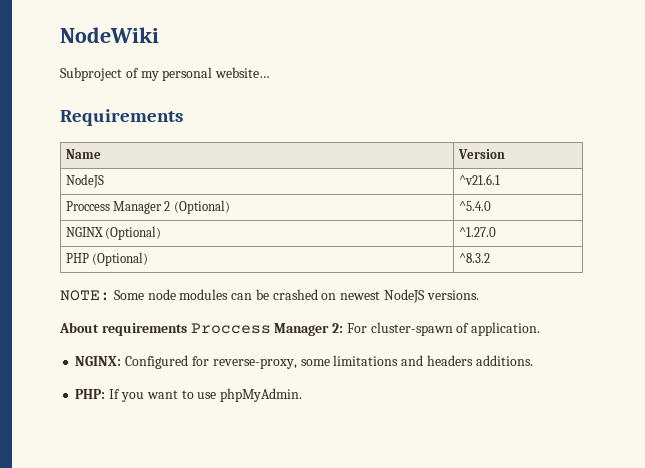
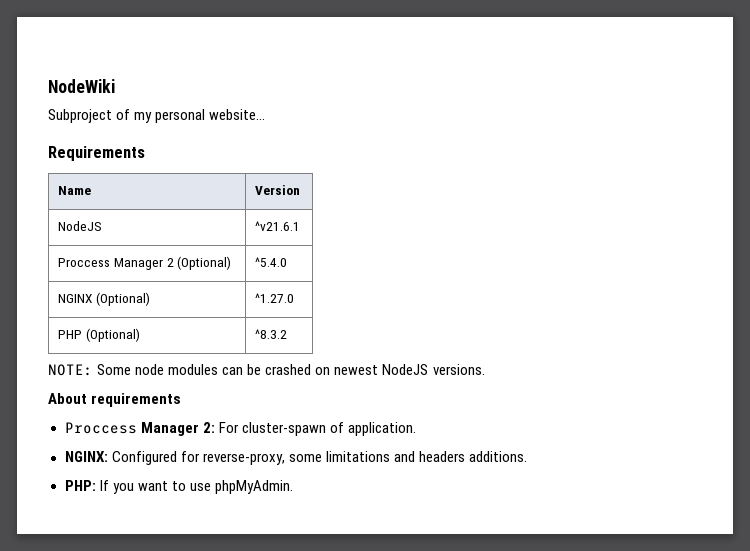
(187, 329) none -> (182, 400) //

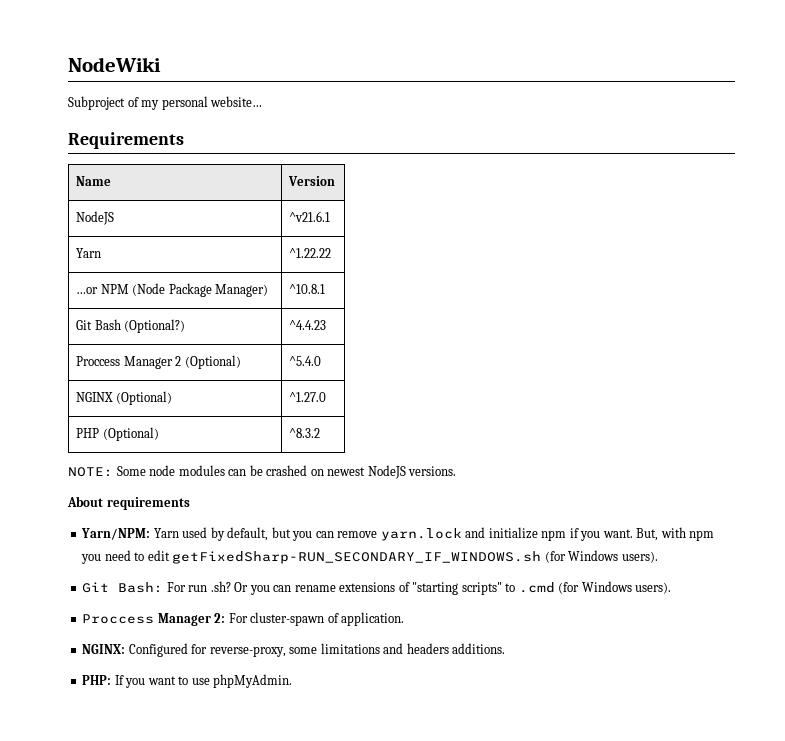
(301, 226) none -> [76,248,102,258] [289,248,332,258] [76,283,269,297] [289,284,326,294] [76,319,186,333] [289,320,327,330] // Yarn | ^1.22.22 // …or NPM (Node Package Manager) | ^10.8.1 // Git Bash (Optional?) | ^4.4.23
(182, 400) none -> [81,527,715,541] [81,550,658,564] [82,581,672,595] // Yarn/NPM: Yarn used by default, but you can remove yarn.lock and initialize npm if you want. But, with npm you need to edit getFixedSharp-RUN_SECONDARY_IF_WINDOWS.sh (for Windows users). // Git Bash: For run .sh? Or you can rename extensions of "starting scripts" to .cmd (for Windows users).

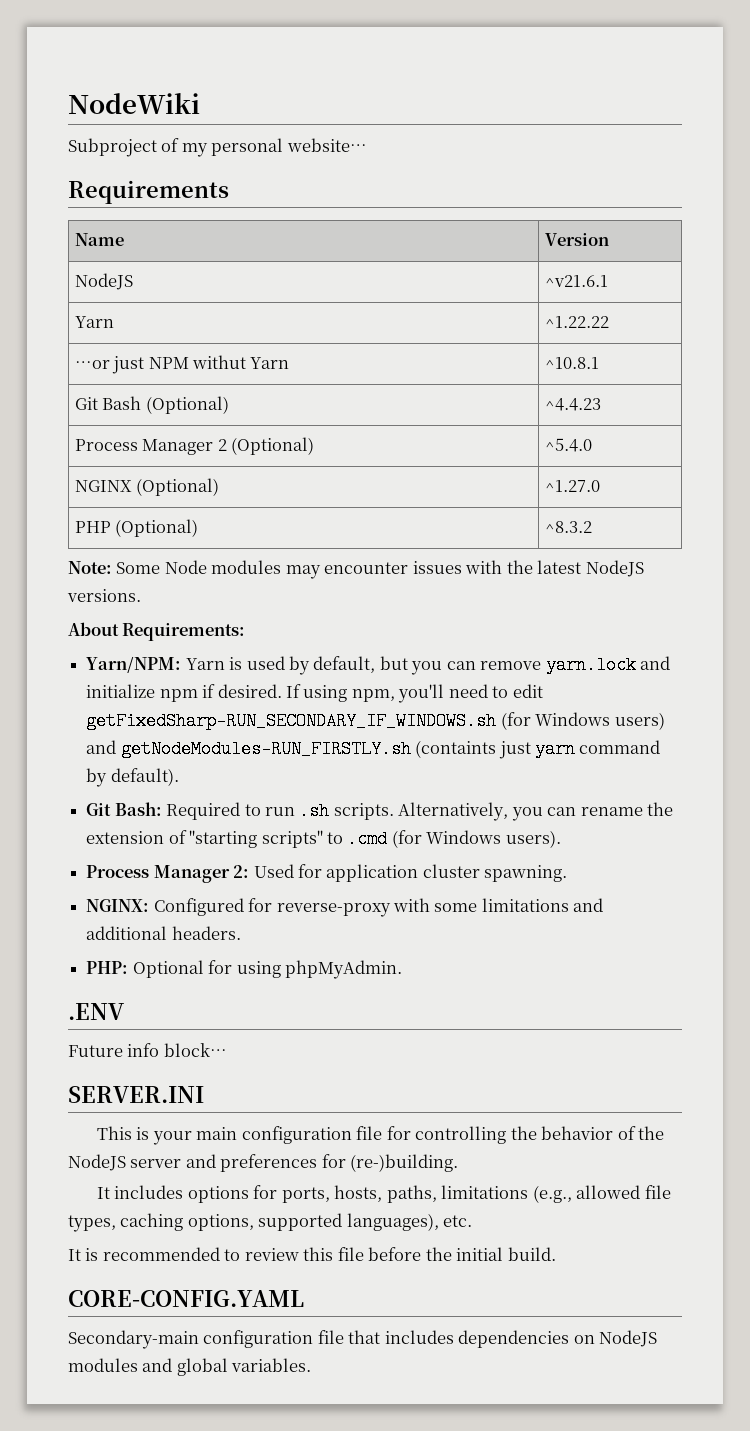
[100,283,269,297] NPM (Node Package Manager) -> [112,355,290,374] just NPM withut Yarn
[124,319,186,333] (Optional?) -> [145,396,229,414] (Optional)
[76,356,121,366] Proccess -> [74,439,138,451] Process
[68,465,366,477] NOTE: Some node modules can be crashed on newest -> [68,560,582,579] Note: Some Node modules may encounter issues with the latest
[106,497,190,510] requirements -> [122,623,246,641] Requirements:
(179, 533) none -> [229,657,243,670] is
[580,527,715,541] [81,554,102,564] you want. But, with npm you -> [217,684,445,703] desired. If using npm, you'll
[621,551,658,563] [82,581,249,593] users). // Git Bash: For run .sh? Or -> [614,712,665,730] [86,740,661,759] [86,768,179,787] [86,802,509,821] users) and getNodeModules-RUN_FIRSTLY.sh (containts just yarn command by default). // Git Bash: Required to run .sh scripts. Alternatively,
[339,582,396,592] extensions -> [647,802,674,816] [86,831,165,844] the extension
[82,614,155,624] Proccess -> [86,865,150,878] Process
[228,612,405,626] For cluster-spawn of application. -> [253,864,568,882] Used for application cluster spawning.
[209,646,286,657] reverse-proxy, -> [276,898,430,917] reverse-proxy with
[406,643,506,654] headers additions. -> [86,926,241,940] additional headers.
[114,674,293,688] If you want to use phpMyAdmin. -> [132,960,402,979] [68,1003,125,1020] [68,1043,227,1057] [68,1086,204,1103] [97,1126,665,1145] [68,1154,459,1172] [97,1185,671,1203] [68,1213,473,1232] [68,1247,556,1261] [68,1290,304,1307] [68,1330,658,1349] [68,1358,312,1376] Optional for using phpMyAdmin. // .ENV // Future info block… // SERVER.INI // This is your main configuration file for controlling the behavior of the NodeJS server and preferences for (re-)building. // It includes options for ports, hosts, paths, limitations (e.g., allowed file types, caching options, supported languages), etc. // It is recommended to review this file before the initial build. // CORE-CONFIG.YAML // Secondary-main configuration file that includes dependencies on NodeJS modules and global variables.

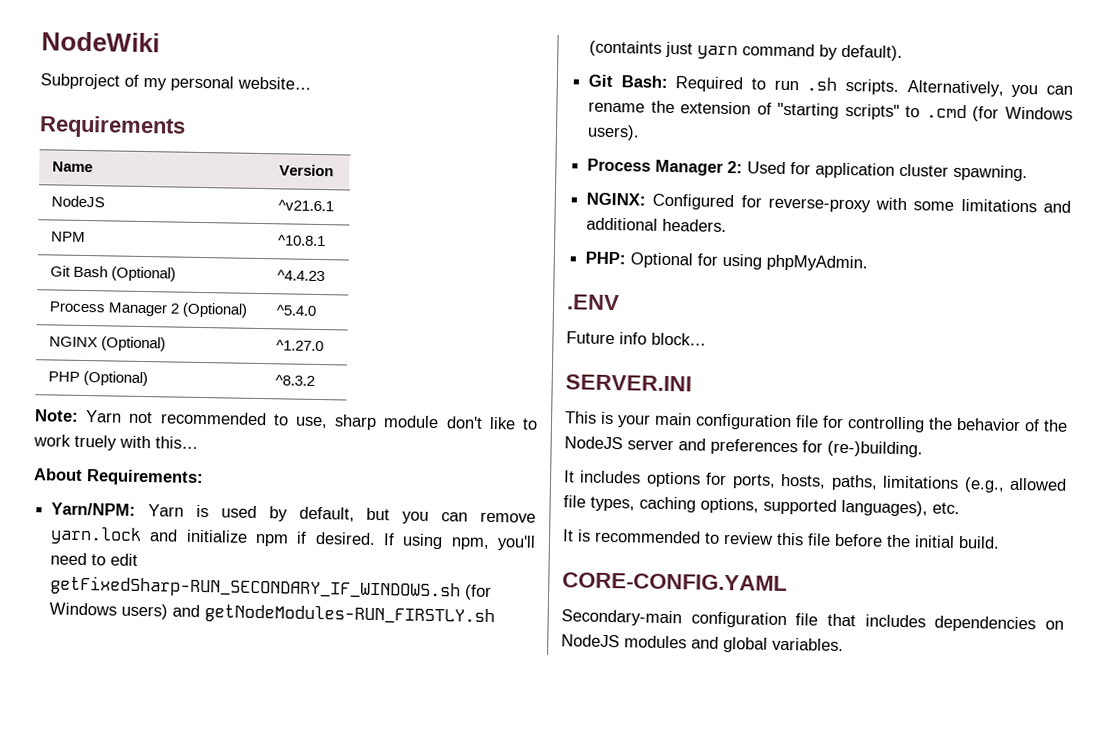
[74,316,114,328] [544,316,609,328] [74,356,145,374] Yarn | ^1.22.22 // …or just -> (335, 205) none
[192,355,290,369] withut Yarn -> (87, 237) none
[116,560,644,579] [67,589,141,602] Some Node modules may encounter issues with the latest NodeJS versions. -> [85,410,538,431] [33,434,199,451] Yarn not recommended to use, sharp module don't like to work truely with this…

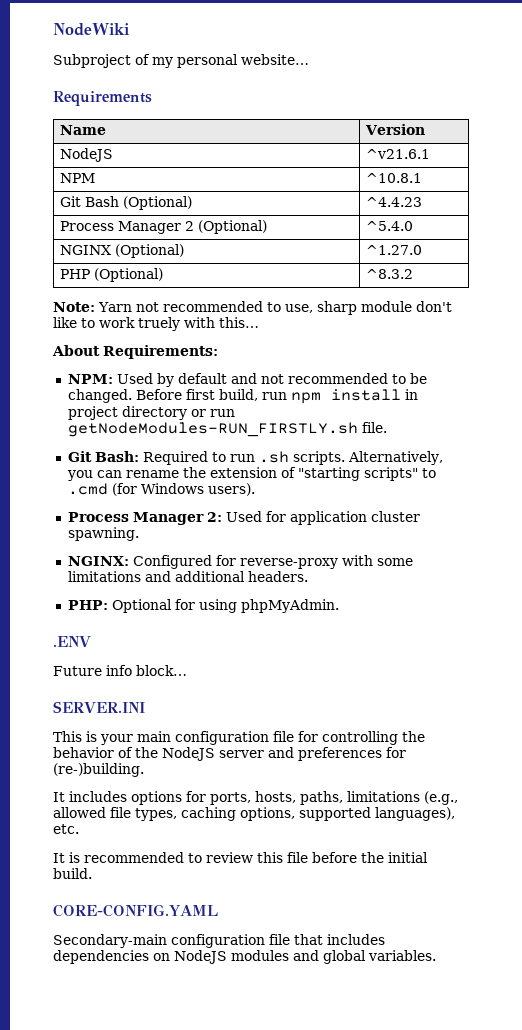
[51,502,536,524] [50,526,536,551] [50,552,139,566] [50,575,493,601] [49,602,496,627] [589,40,904,61] Yarn/NPM: Yarn is used by default, but you can remove yarn.lock and initialize npm if desired. If using npm, you'll need to edit getFixedSharp-RUN_SECONDARY_IF_WINDOWS.sh (for Windows users) and getNodeModules-RUN_FIRSTLY.sh (containts just yarn command by default). -> [67,373,427,387] [67,389,418,404] [67,406,235,420] [67,422,387,437] NPM: Used by default and not recommended to be changed. Before first build, run npm install in project directory or run getNodeModules-RUN_FIRSTLY.sh file.

